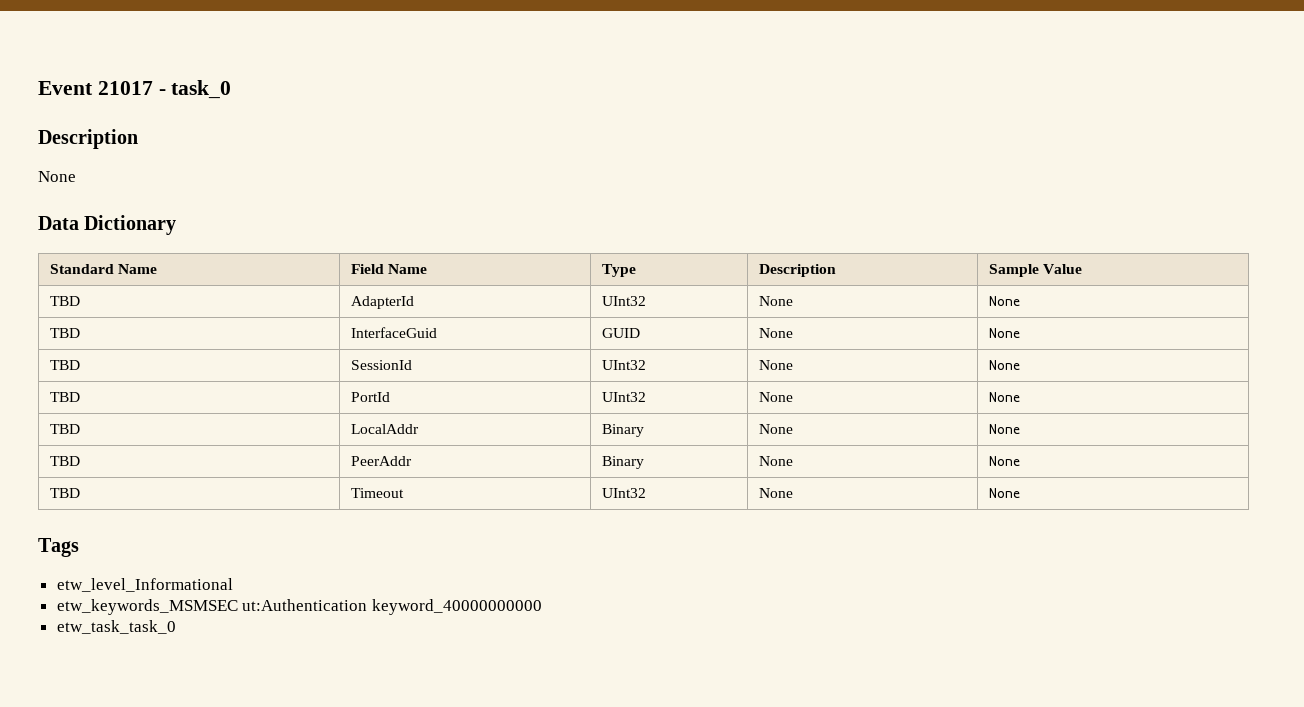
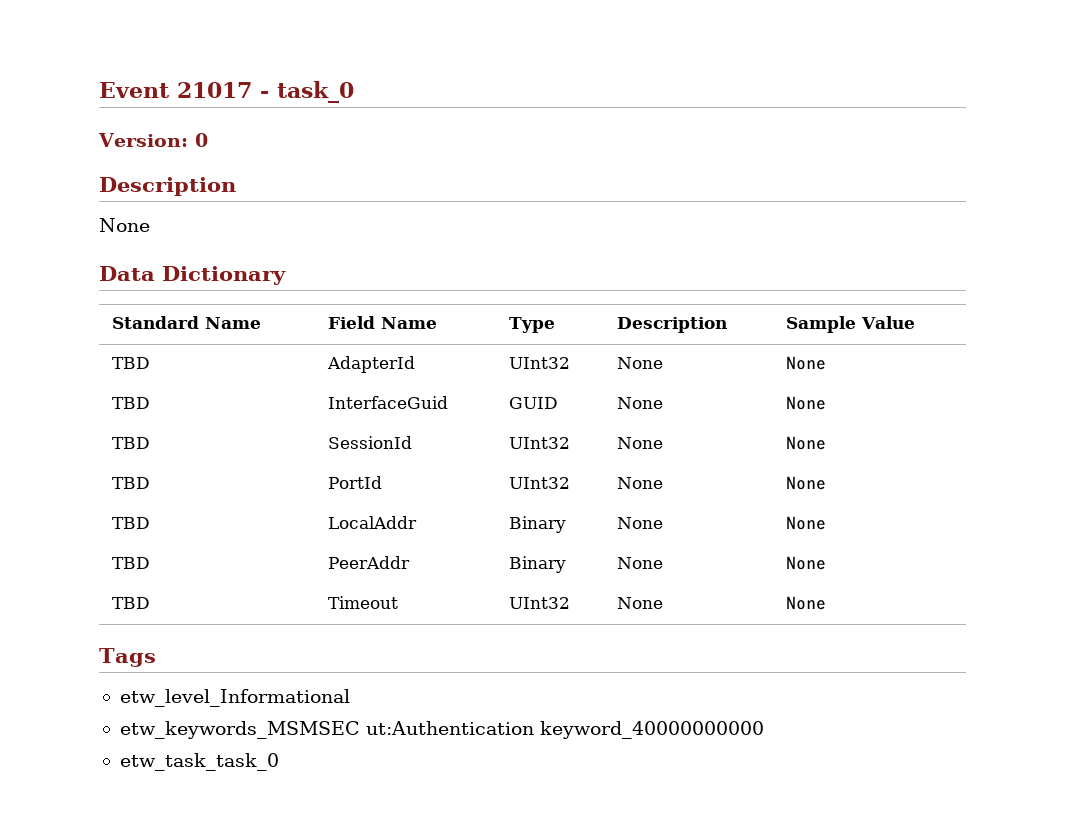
(232, 89) none -> [98,133,208,147] // Version: 0

